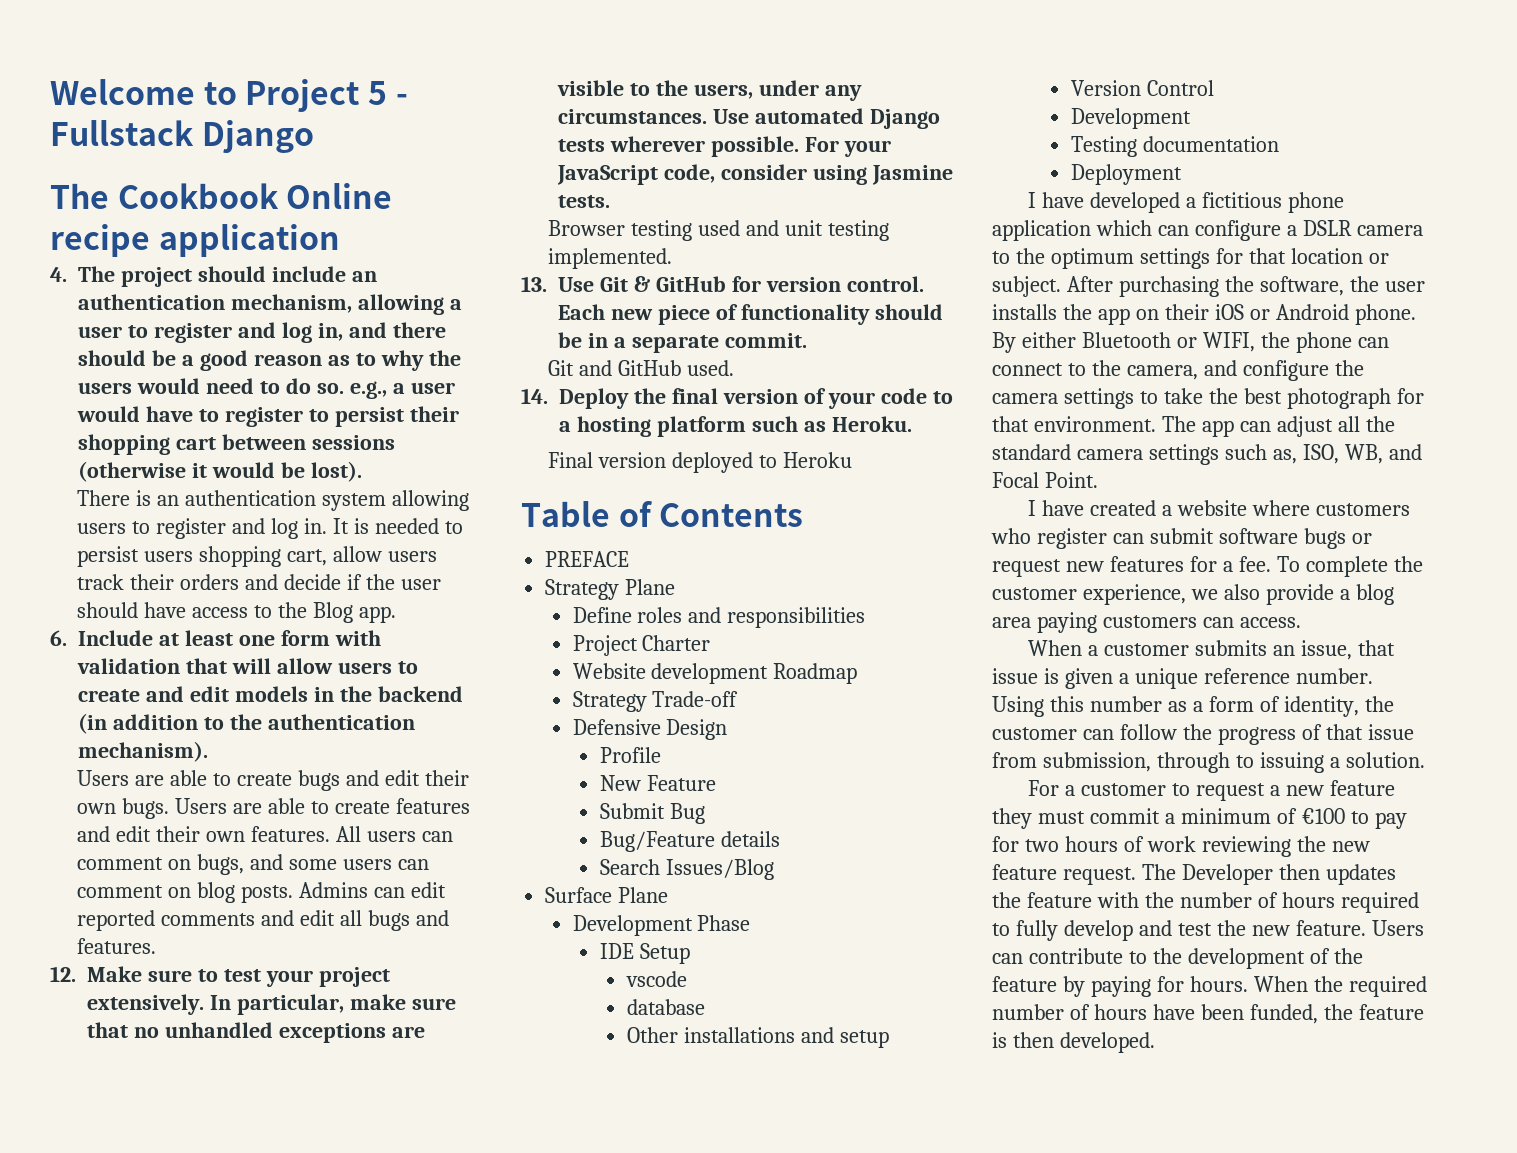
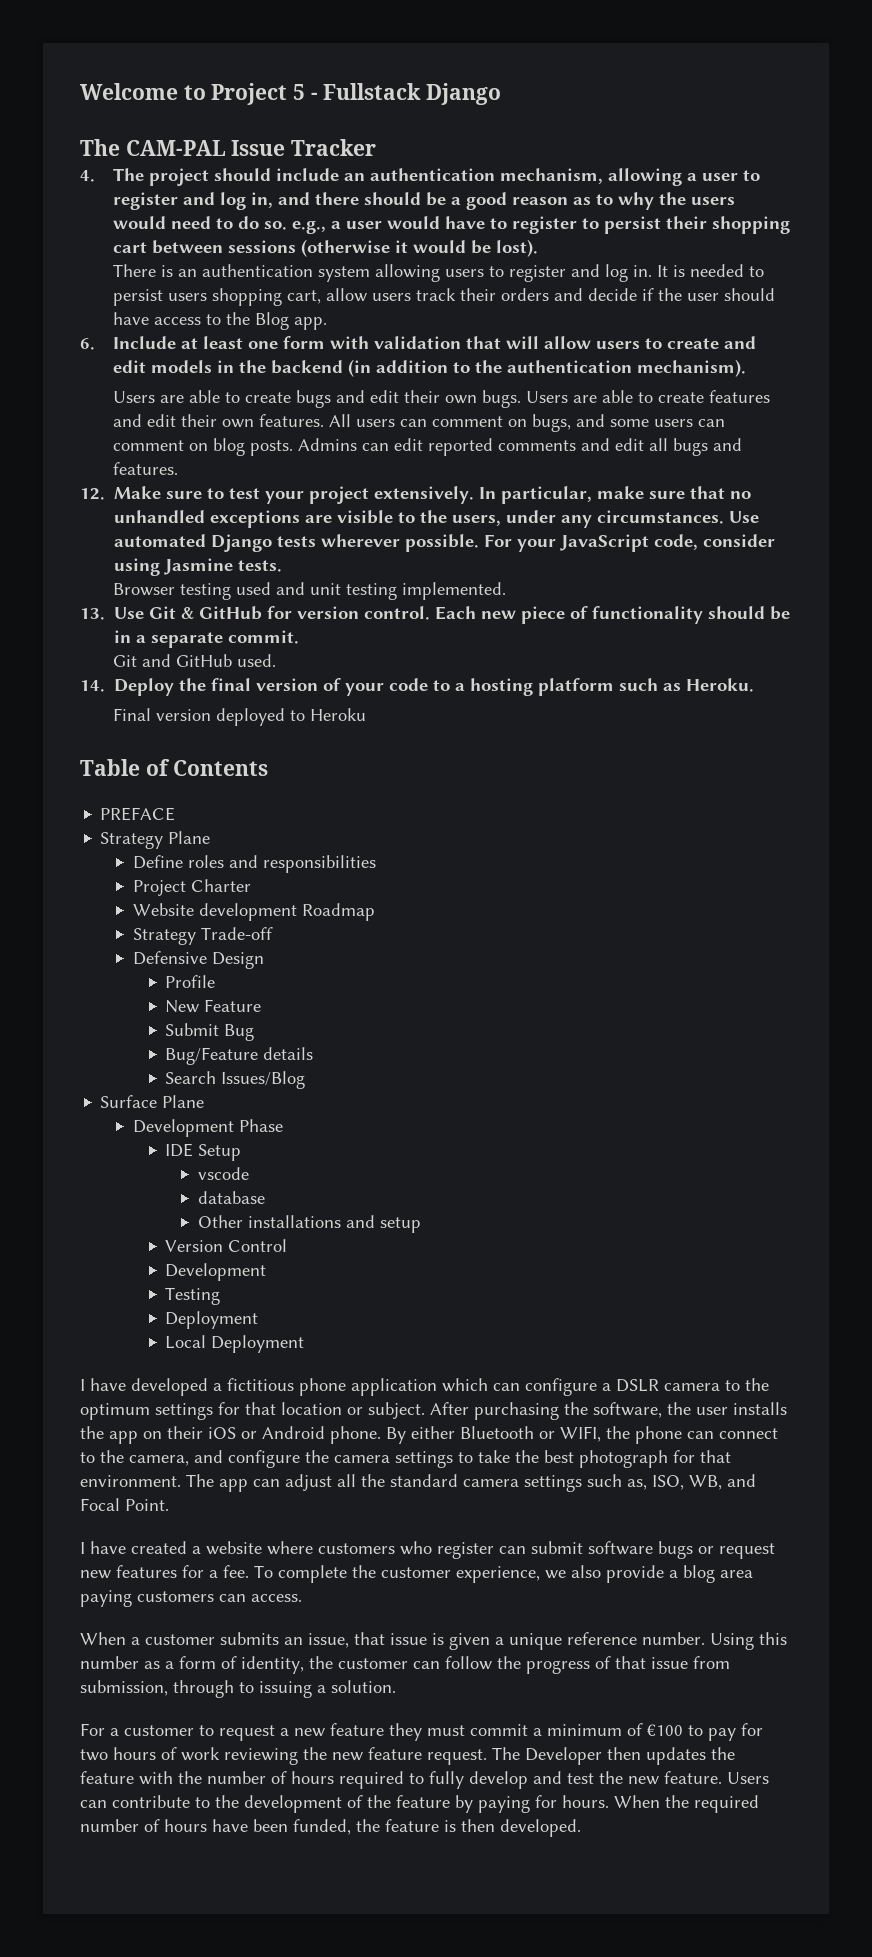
[117,183,393,209] [50,224,340,257] Cookbook Online recipe application -> [125,139,377,156] CAM-PAL Issue Tracker
[1142,136,1279,152] [1070,164,1182,185] documentation // Deployment -> [165,1311,259,1329] [165,1335,305,1353] // Deployment // Local Deployment

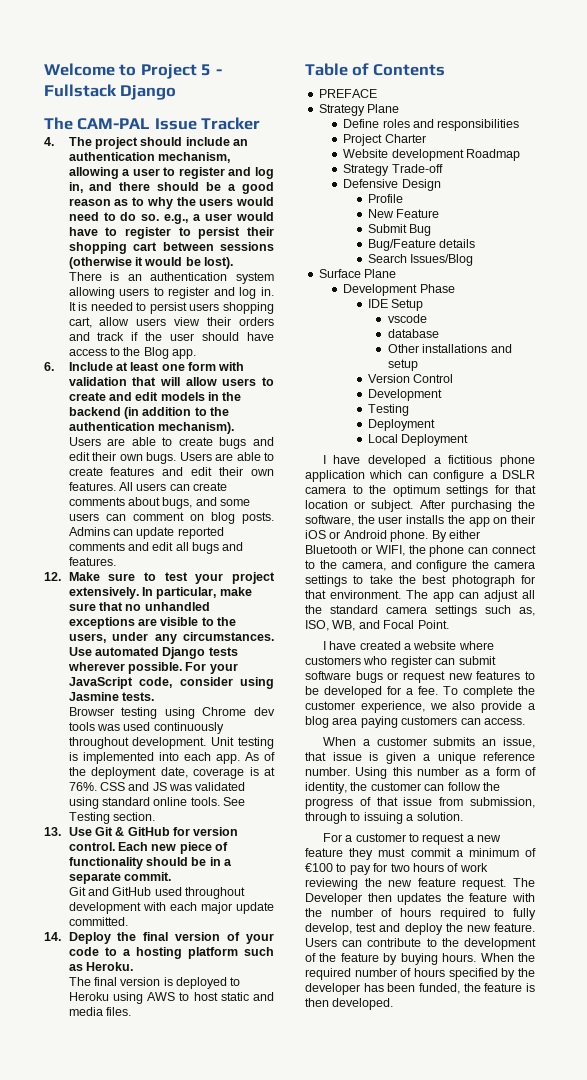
[415,288,456,301] track -> [174,317,201,326] view
[587,288,637,301] decide -> [97,332,125,341] track
[431,416,527,427] comment on -> [193,482,228,491] [68,497,160,506] create comments about
[393,438,423,451] edit -> [136,527,175,539] update
[235,582,506,600] used and unit testing implemented. -> [164,707,275,719] [68,722,224,734] [68,737,274,749] [68,752,276,764] [68,767,275,779] [68,782,246,791] [68,797,246,809] [68,812,155,824] using Chrome dev tools was used continuously throughout development. Unit testing is implemented into each app. As of the deployment date, coverage is at 76%. CSS and JS was validated using standard online tools. See Testing section.
[236,654,276,667] used. -> [154,887,246,899] [68,902,274,914] [68,917,128,926] used throughout development with each major update committed.
[112,708,211,721] Final version -> [68,977,173,986] The final version is
(366, 714) none -> [112,992,275,1004] [68,1007,131,1016] using AWS to host static and media files.
(177, 1571) none -> [525,671,535,680] [305,686,382,698] to be developed
[469,1771,594,1789] develop and test -> [305,923,443,935] develop, test and deploy
[478,1795,557,1813] paying for -> [400,953,438,965] buying
[212,1819,248,1832] have -> [448,968,535,980] [305,983,384,995] specified by the developer has

